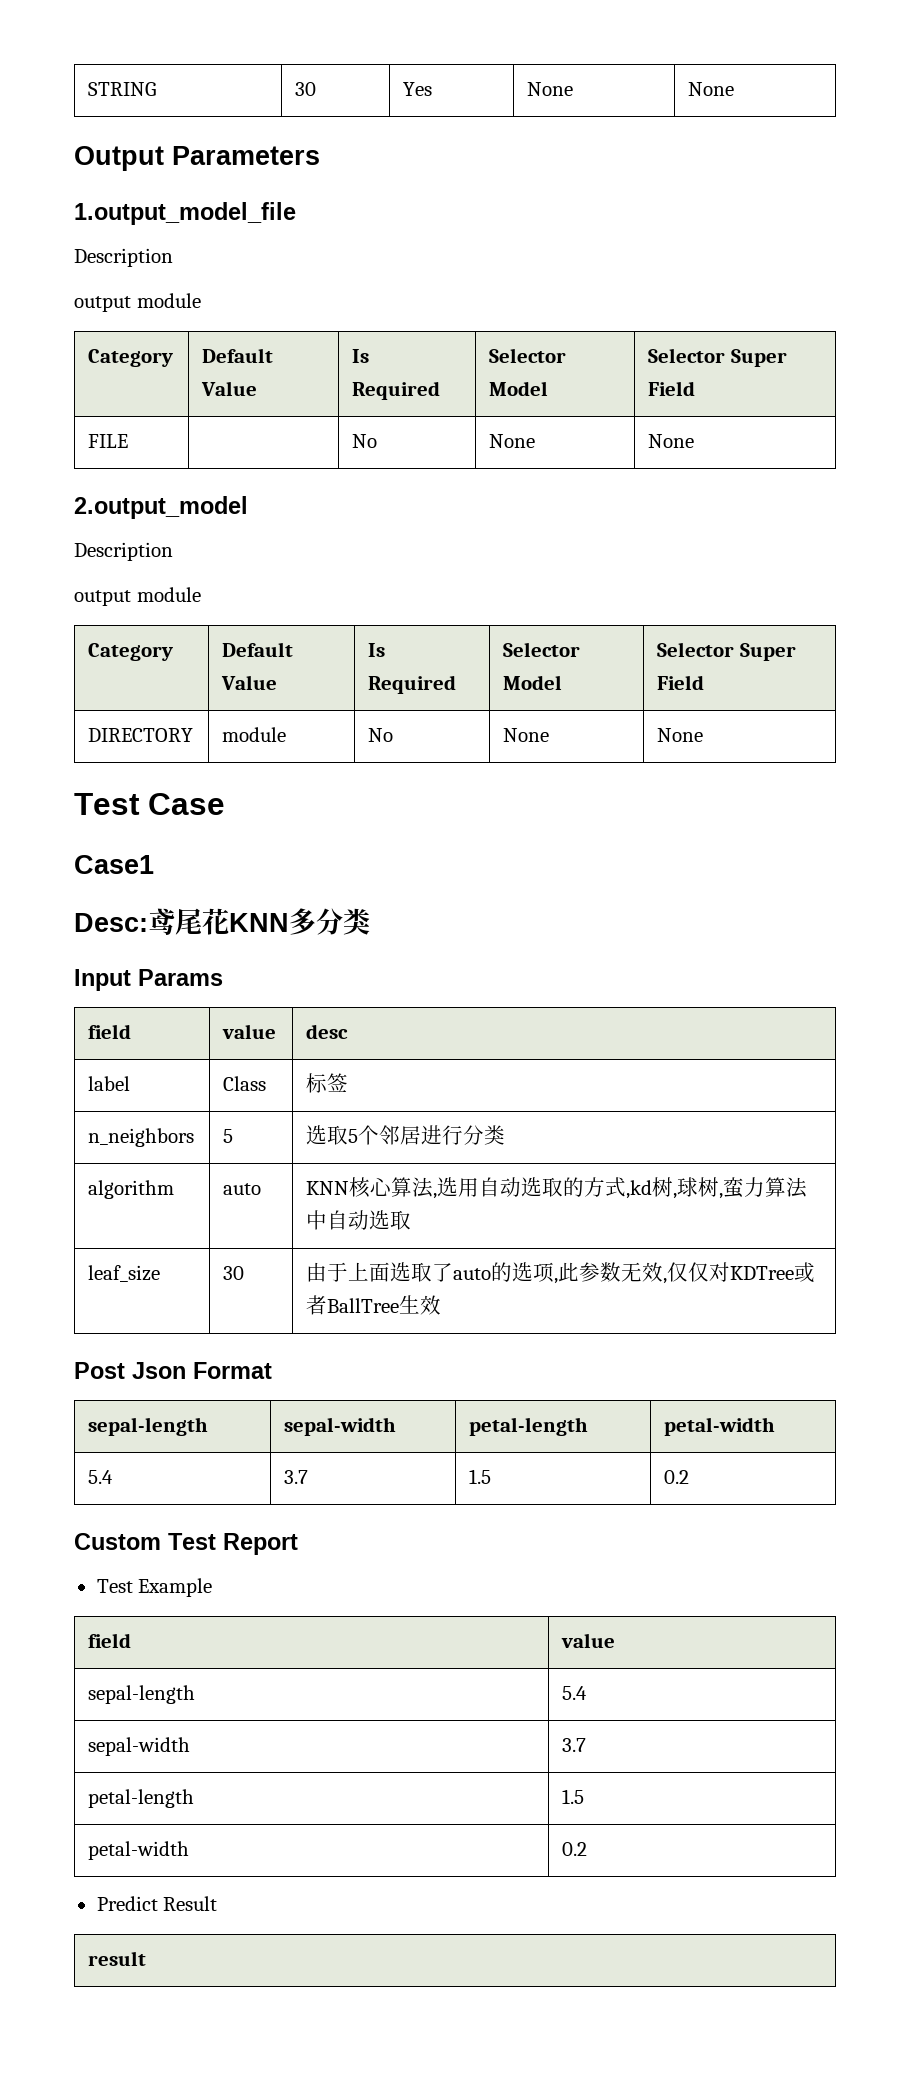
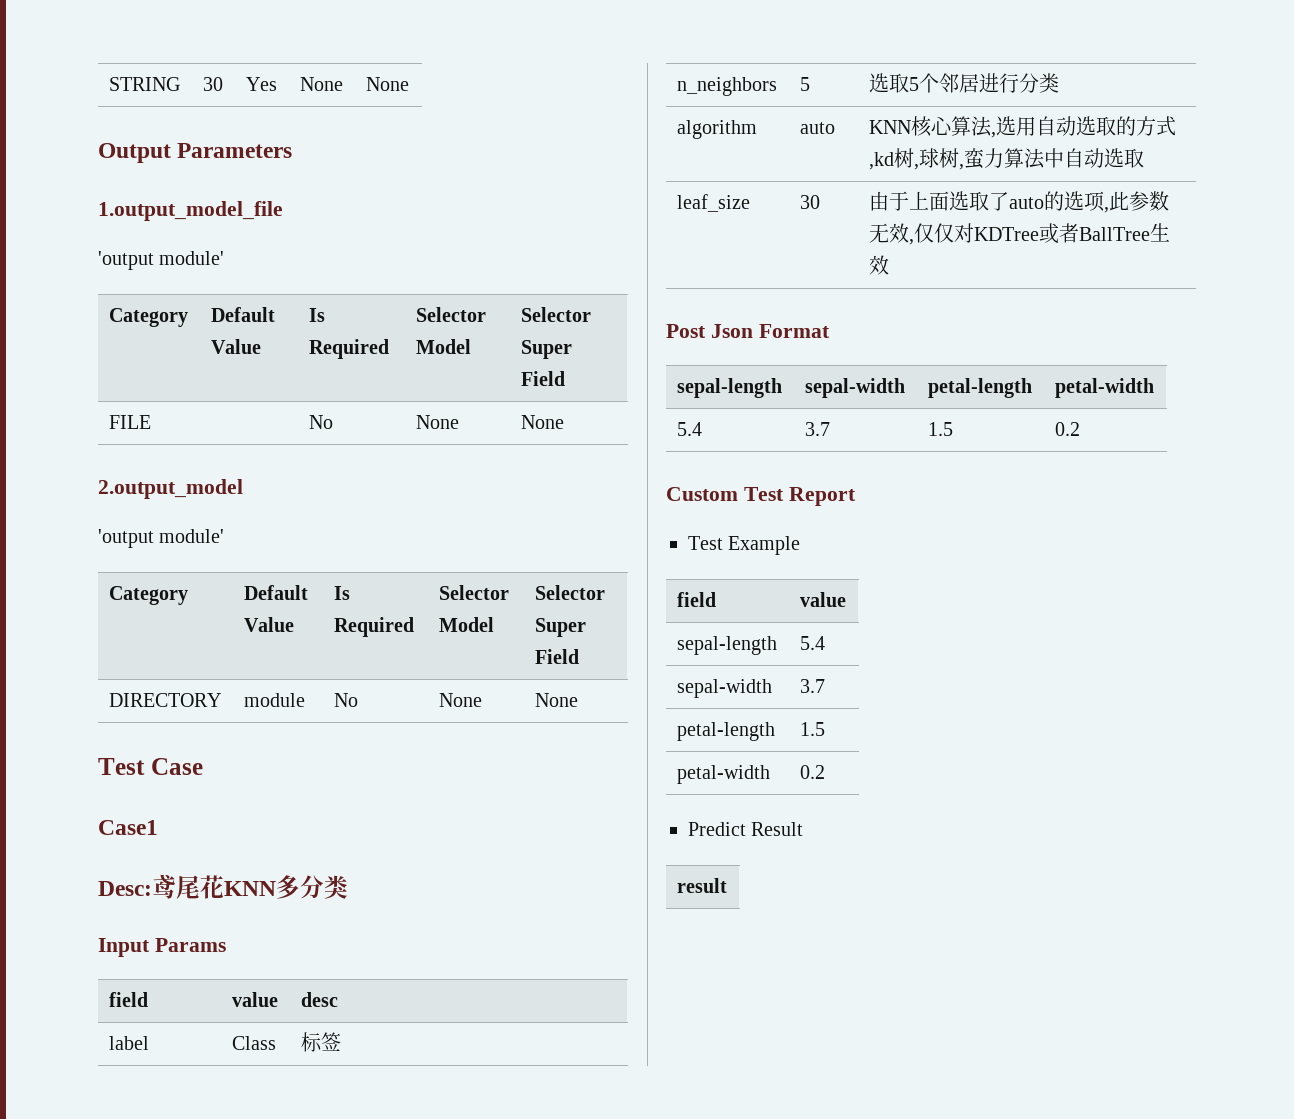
[74,248,173,267] [74,293,201,312] Description // output module -> [98,251,225,270] 'output module'
[74,542,173,561] [74,587,201,606] Description // output module -> [98,529,225,548] 'output module'

